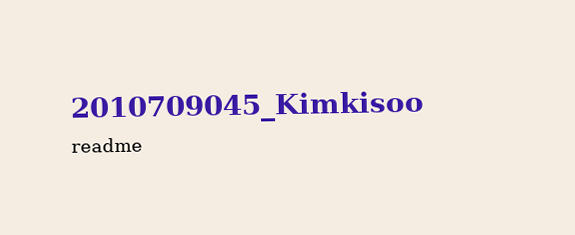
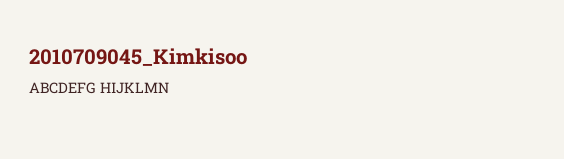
[71,137,143,153] readme -> [29,82,169,94] ABCDEFG HIJKLMN

